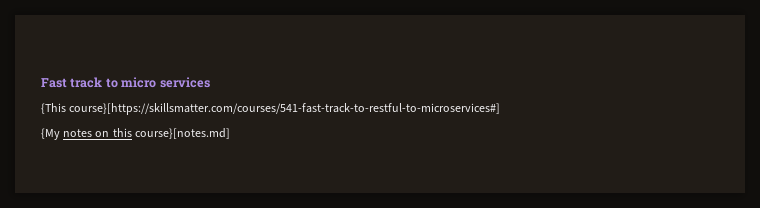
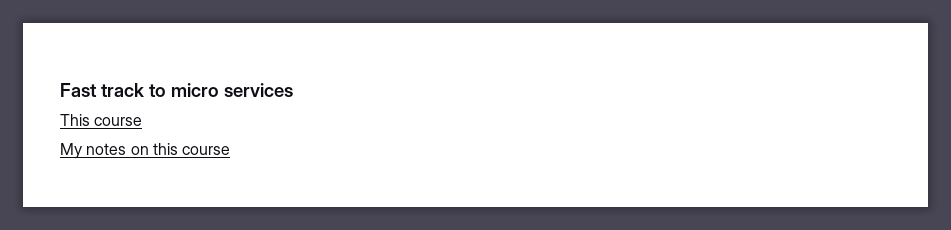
[41,103,501,115] [41,128,60,140] {This course}[https://skillsmatter.com/courses/541-fast-track-to-restful-to-microservices#] // {My -> [60,114,143,126] [60,143,82,159] This course // My
[134,128,230,139] course}[notes.md] -> [182,146,231,155] course

